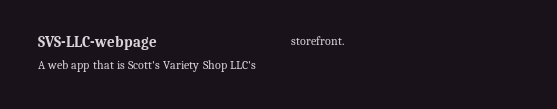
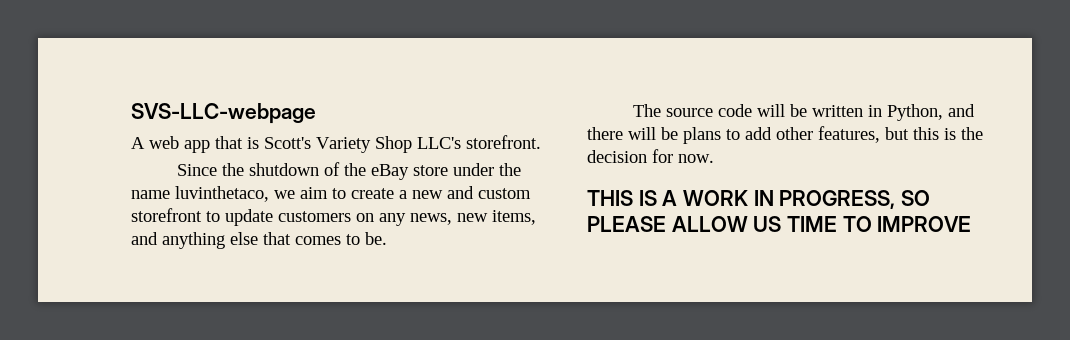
(344, 40) none -> [176,162,521,180] [131,186,531,202] [131,208,536,226] [131,232,387,249] [632,104,975,121] [587,126,983,144] [587,149,714,163] [587,190,931,209] [587,216,972,232] // Since the shutdown of the eBay store under the name luvinthetaco, we aim to create a new and custom storefront to update customers on any news, new items, and anything else that comes to be. // The source code will be written in Python, and there will be plans to add other features, but this is the decision for now. // THIS IS A WORK IN PROGRESS, SO PLEASE ALLOW US TIME TO IMPROVE

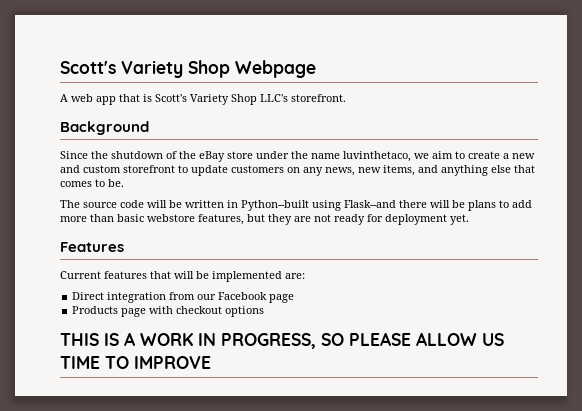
[131,103,316,124] SVS-LLC-webpage -> [60,60,316,78] Scott's Variety Shop Webpage
(541, 142) none -> [60,121,149,135] // Background
[886,104,975,121] Python, and -> [241,200,396,211] Python--built using Flask--and
[776,126,983,143] [587,149,714,163] other features, but this is the decision for now. -> [60,214,469,225] [60,242,124,252] [60,271,305,282] [72,292,295,303] [72,306,265,317] more than basic webstore features, but they are not ready for deployment yet. // Features // Current features that will be implemented are: // Direct integration from our Facebook page // Products page with checkout options

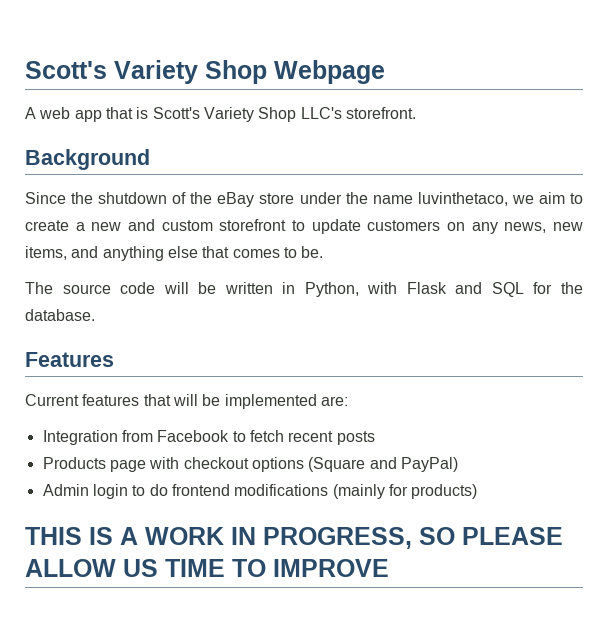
[241,200,532,211] [60,214,469,225] Python--built using Flask--and there will be plans to add more than basic webstore features, but they are not ready for deployment yet. -> [304,282,584,297] [25,309,95,321] Python, with Flask and SQL for the database.
[72,292,295,303] Direct integration from our Facebook page -> [42,430,375,445] Integration from Facebook to fetch recent posts
(265, 311) none -> [308,457,458,472] [42,484,478,499] (Square and PayPal) // Admin login to do frontend modifications (mainly for products)

